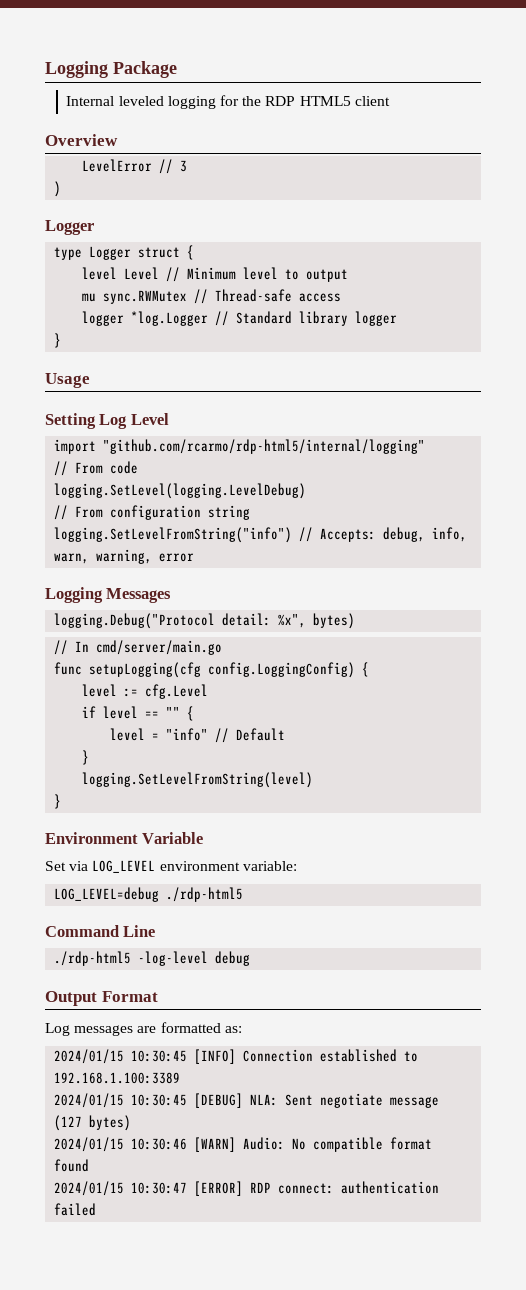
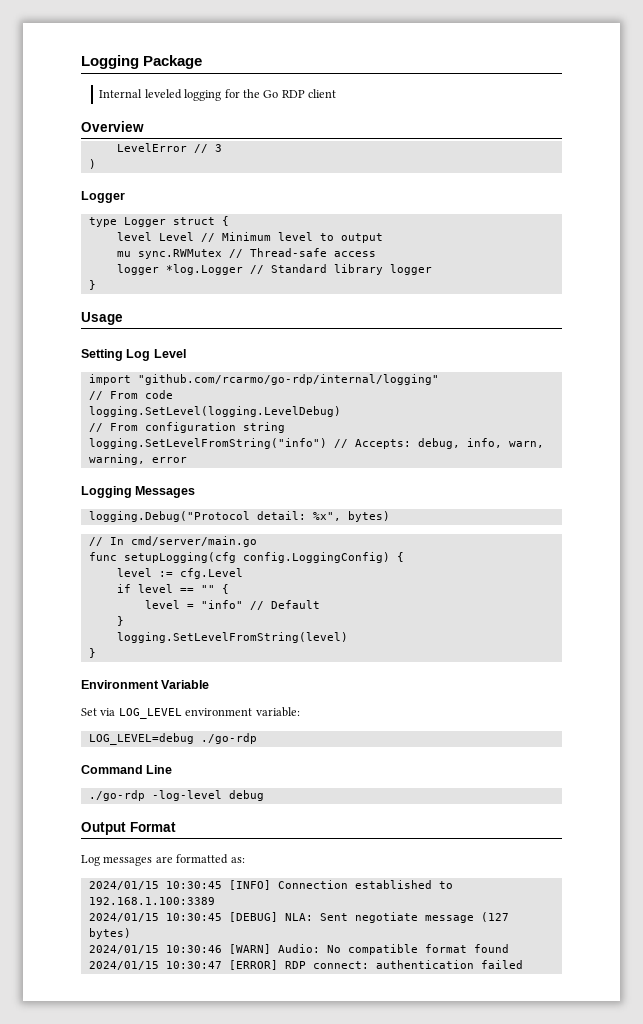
[265,96,351,106] RDP HTML5 -> [263,90,305,98] Go RDP
[103,439,426,454] "github.com/rcarmo/rdp-html5/internal/logging" -> [137,374,439,385] "github.com/rcarmo/go-rdp/internal/logging"
[166,887,244,902] ./rdp-html5 -> [200,733,257,744] ./go-rdp
[54,951,132,966] ./rdp-html5 -> [88,790,145,801] ./go-rdp

